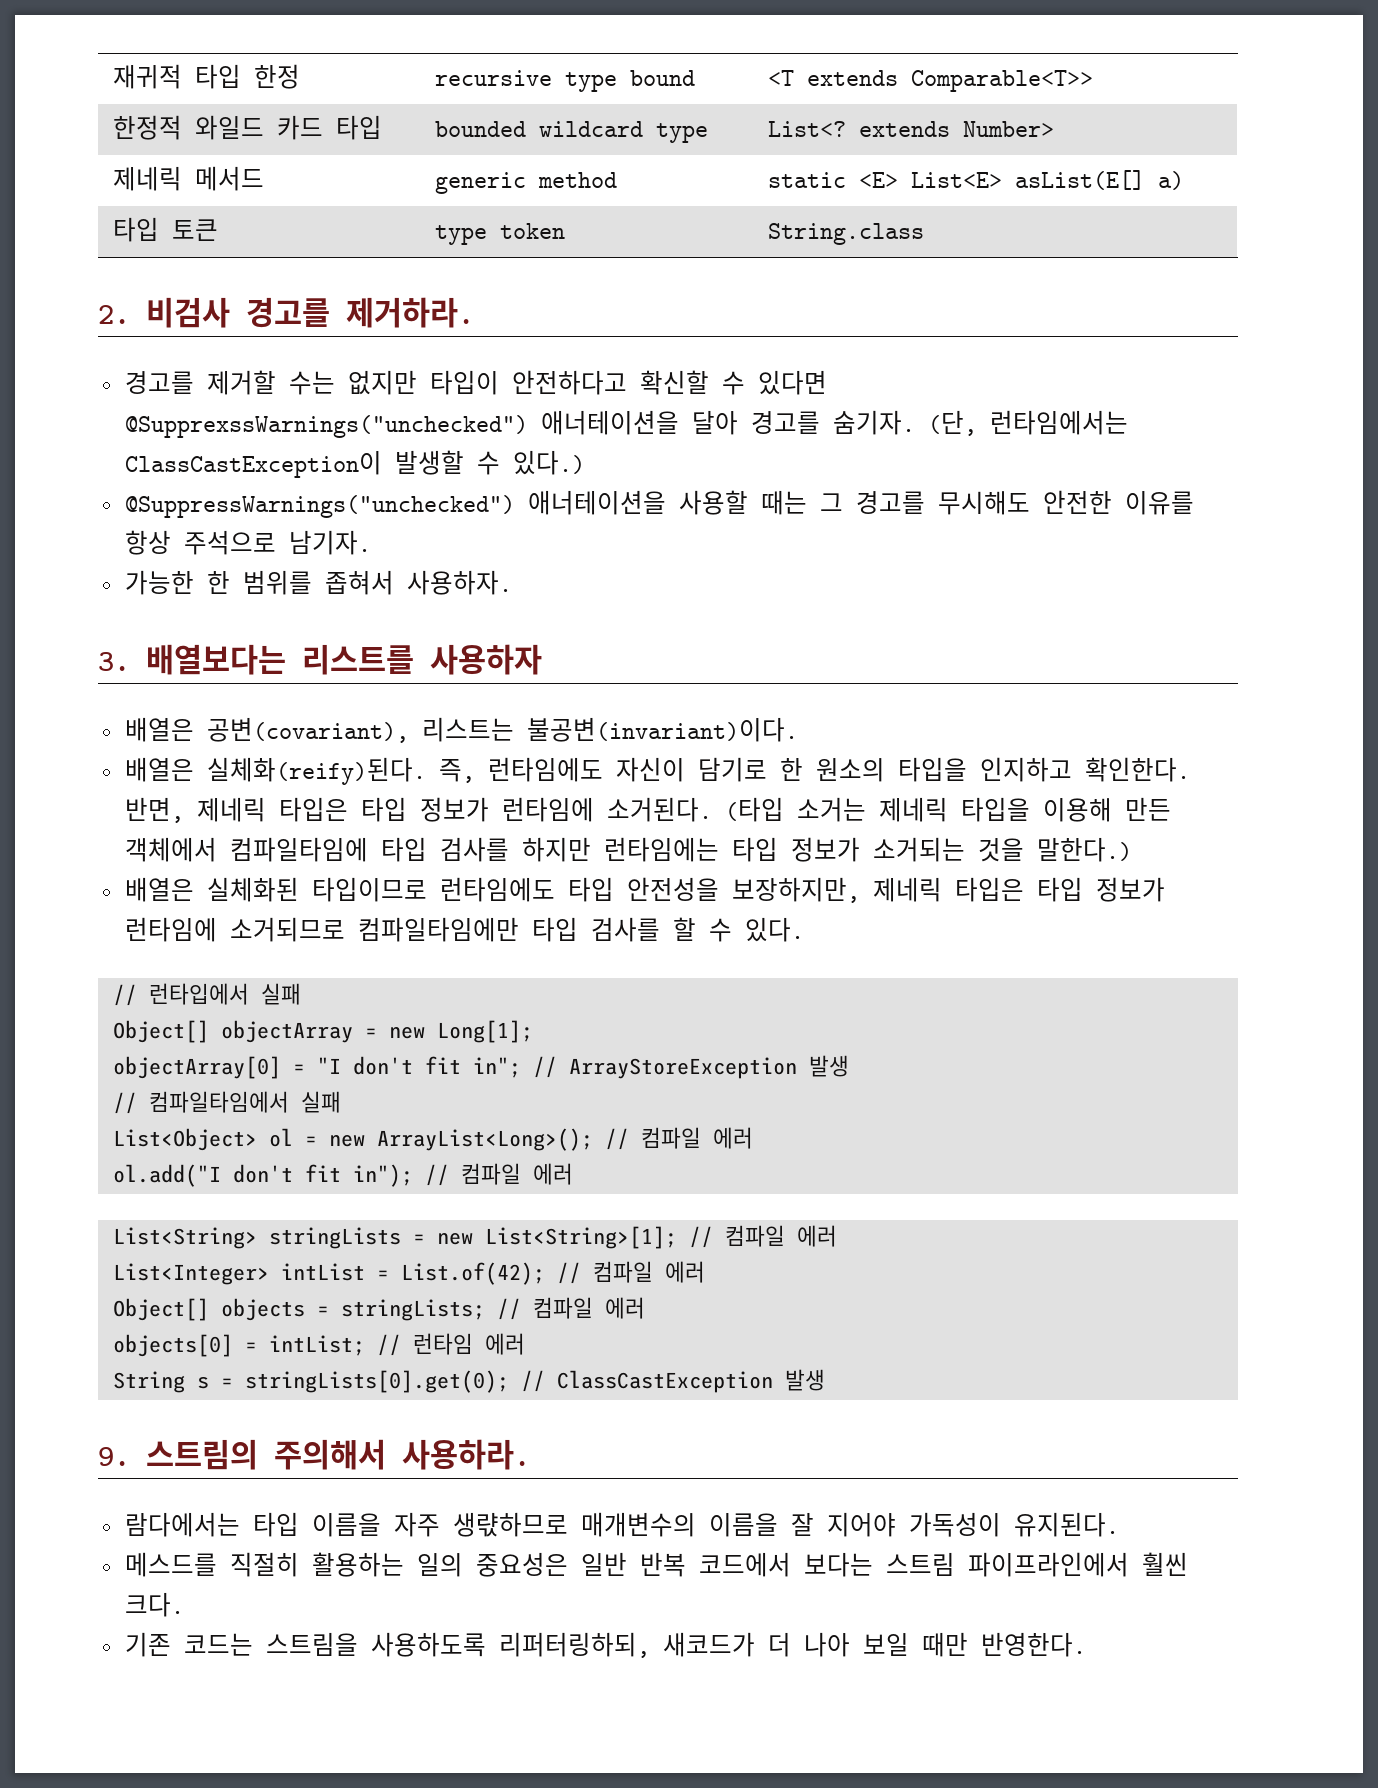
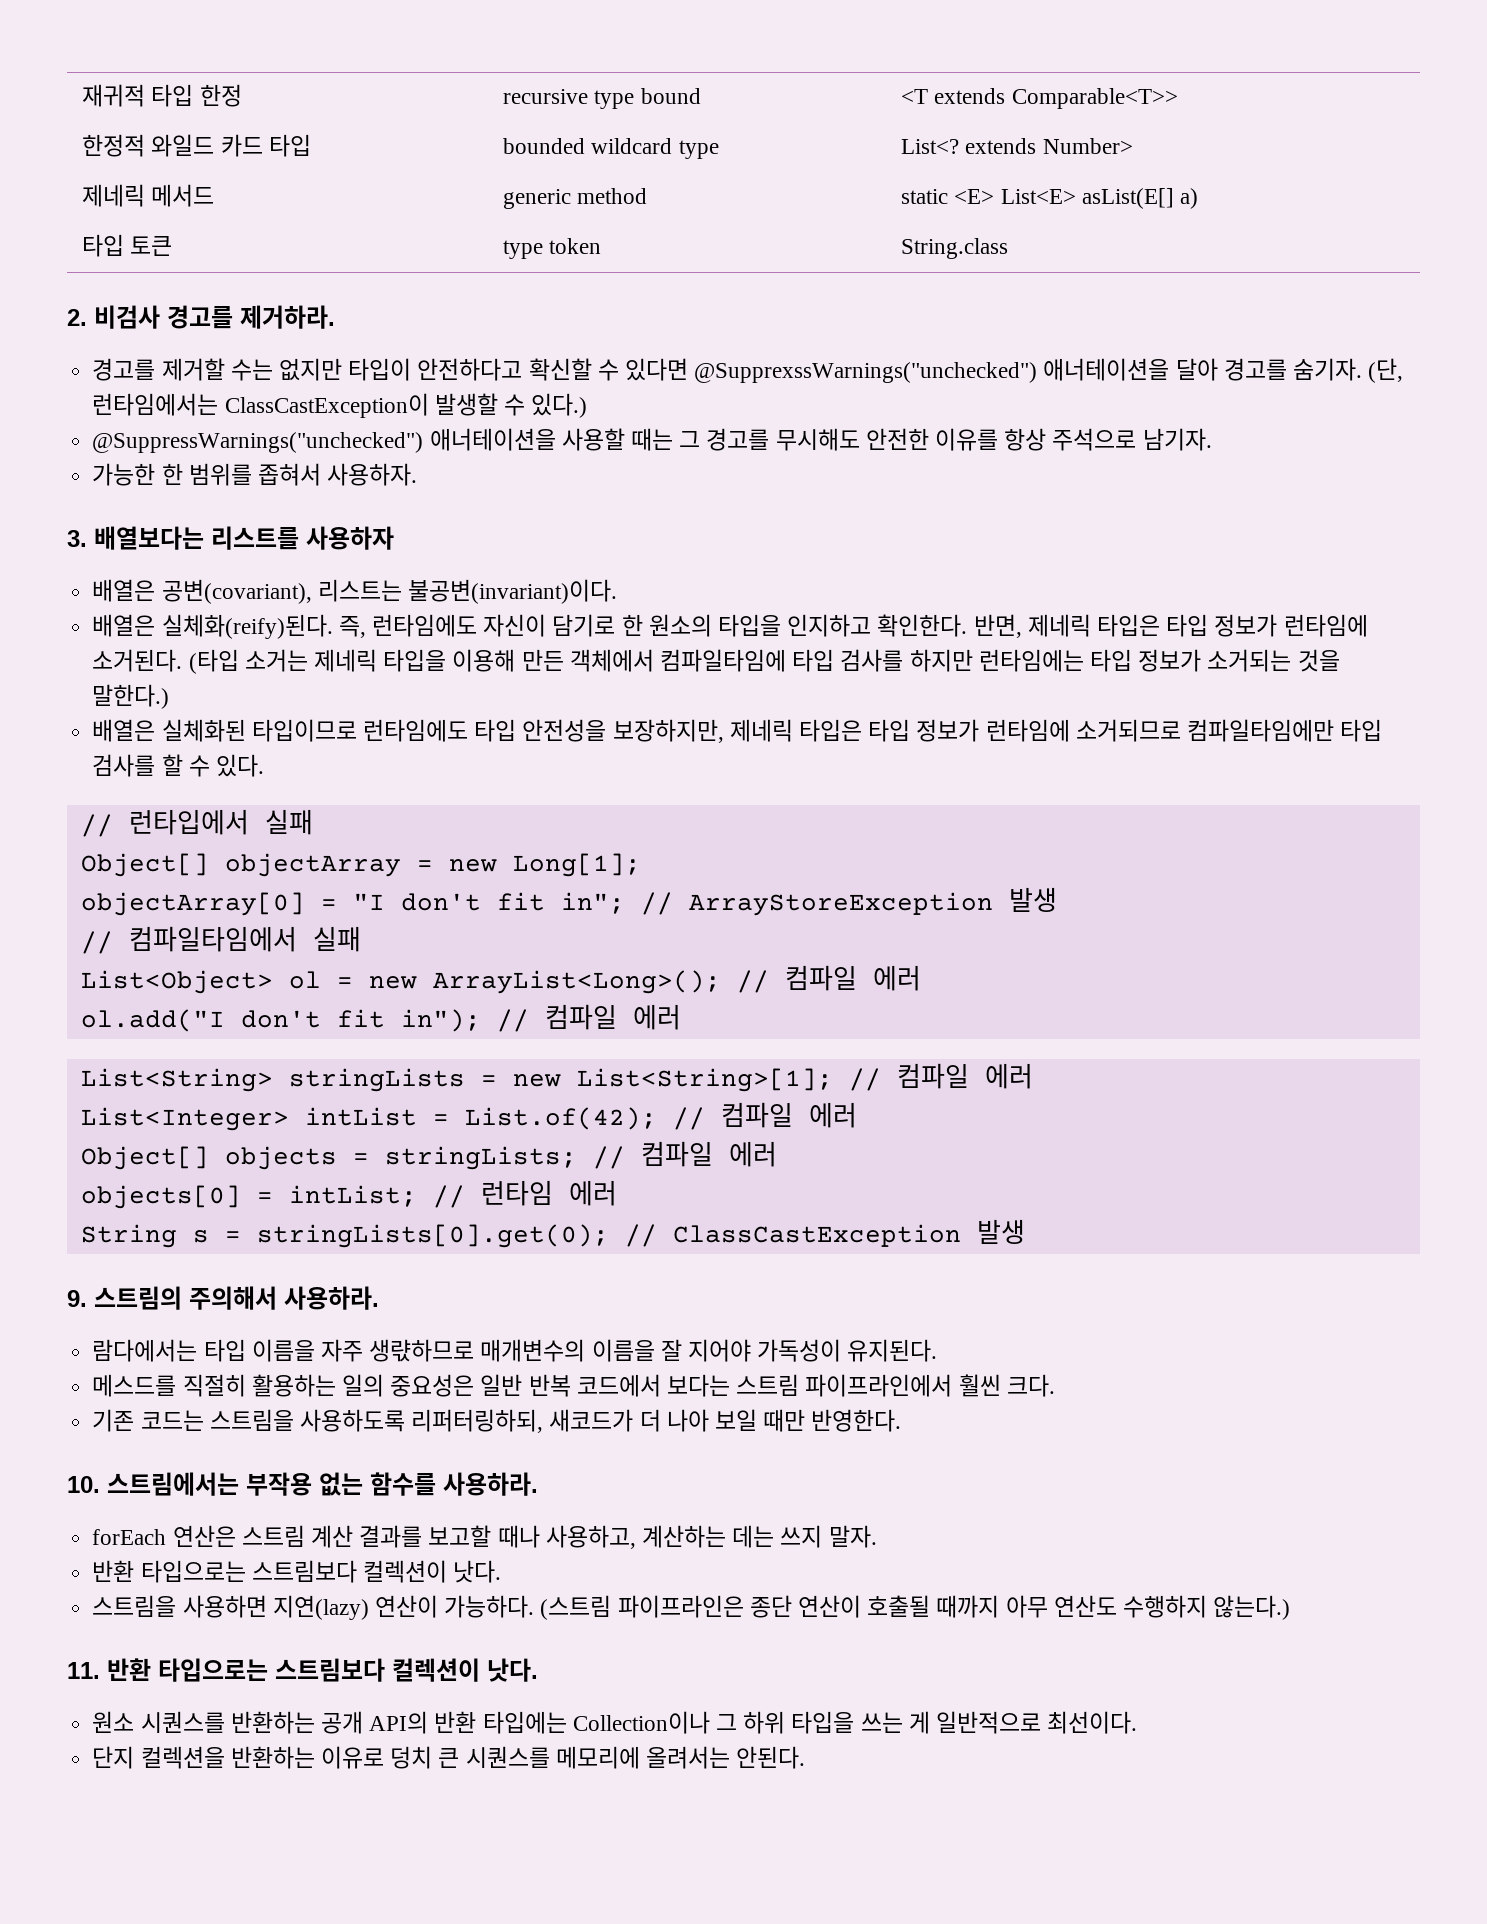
(1086, 1644) none -> [67,1472,538,1496] [92,1525,877,1549] [92,1560,502,1583] [92,1595,1291,1620] [67,1658,538,1682] [92,1711,1138,1734] [92,1746,806,1769] // 10. 스트림에서는 부작용 없는 함수를 사용하라. // forEach 연산은 스트림 계산 결과를 보고할 때나 사용하고, 계산하는 데는 쓰지 말자. // 반환 타입으로는 스트림보다 컬렉션이 낫다. // 스트림을 사용하면 지연(lazy) 연산이 가능하다. (스트림 파이프라인은 종단 연산이 호출될 때까지 아무 연산도 수행하지 않는다.) // 11. 반환 타입으로는 스트림보다 컬렉션이 낫다. // 원소 시퀀스를 반환하는 공개 API의 반환 타입에는 Collection이나 그 하위 타입을 쓰는 게 일반적으로 최선이다. // 단지 컬렉션을 반환하는 이유로 덩치 큰 시퀀스를 메모리에 올려서는 안된다.

